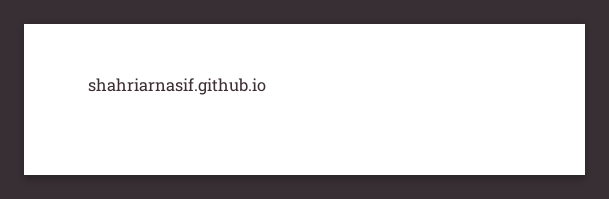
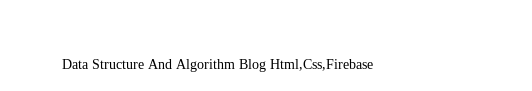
[88,78,266,95] shahriarnasif.github.io -> [62,59,373,72] Data Structure And Algorithm Blog Html,Css,Firebase

